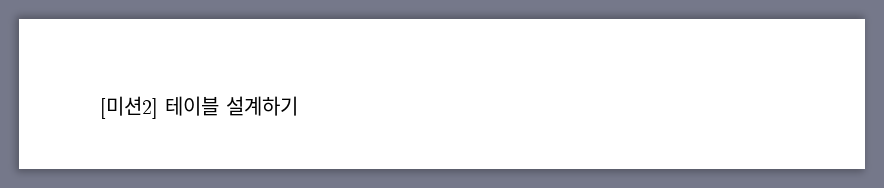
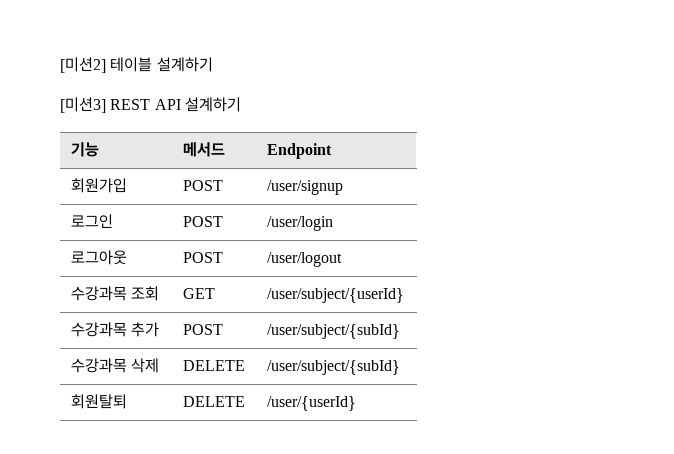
(298, 106) none -> [60,97,241,113] [70,142,99,157] [182,142,225,157] [266,143,332,159] [70,178,127,193] [182,180,223,191] [266,180,343,195] [70,214,113,228] [182,216,223,227] [266,216,333,231] [70,250,127,265] [182,252,223,263] [266,252,342,267] [70,286,160,301] [182,288,215,299] [266,288,404,303] [70,322,160,337] [182,324,223,335] [266,324,400,339] [70,358,160,373] [182,360,245,371] [266,360,400,375] [70,394,127,409] [182,396,245,407] [266,396,356,411] // [미션3] REST API 설계하기 // 기능 | 메서드 | Endpoint // 회원가입 | POST | /user/signup // 로그인 | POST | /user/login // 로그아웃 | POST | /user/logout // 수강과목 조회 | GET | /user/subject/{userId} // 수강과목 추가 | POST | /user/subject/{subId} // 수강과목 삭제 | DELETE | /user/subject/{subId} // 회원탈퇴 | DELETE | /user/{userId}

